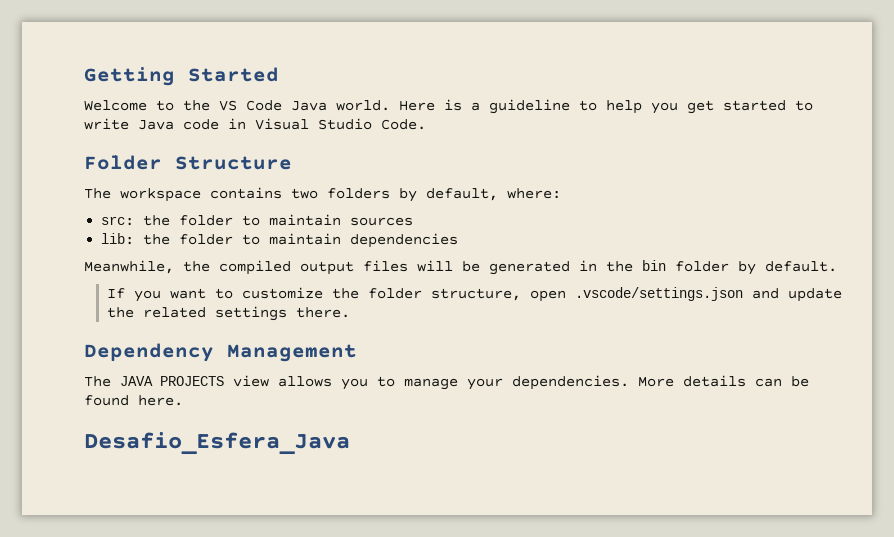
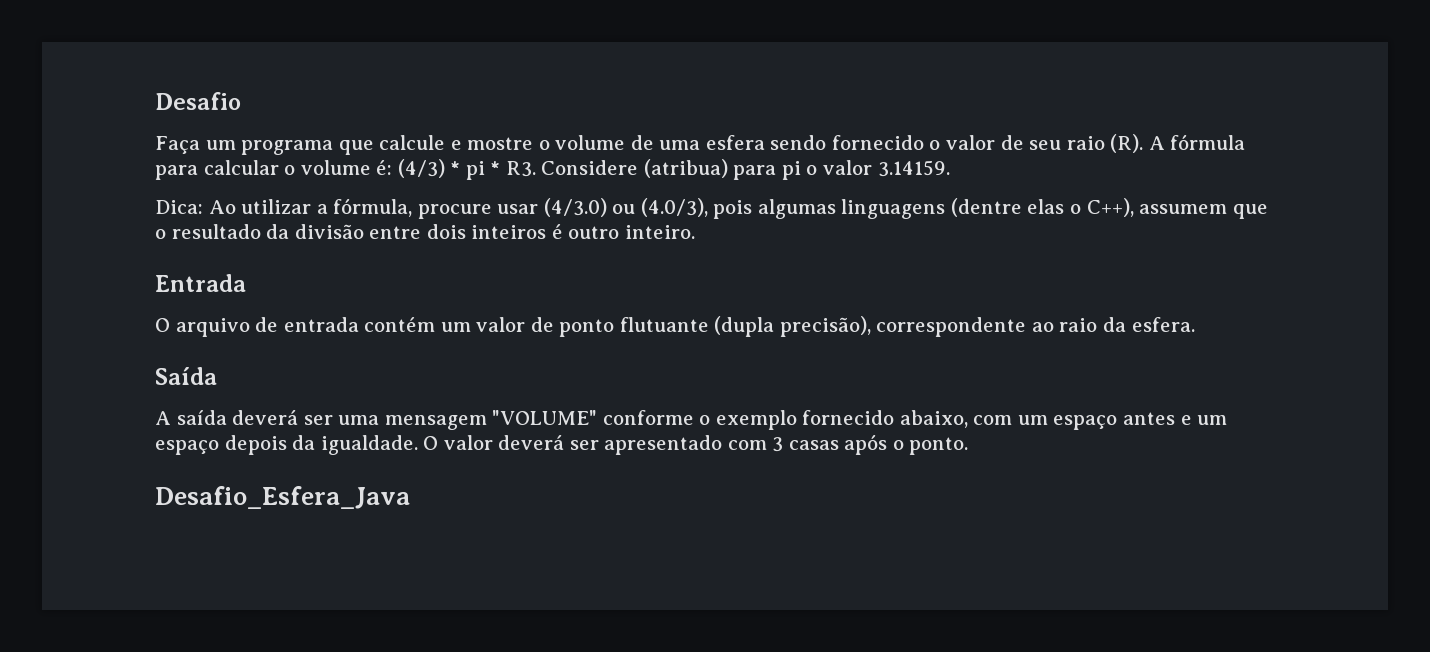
[84,67,279,86] [84,99,813,114] [84,118,426,130] [84,155,292,170] [84,187,561,202] [101,214,414,226] [101,233,459,248] [84,260,837,275] [107,287,843,302] [107,306,351,321] [84,343,357,362] [84,375,809,390] [84,395,183,406] Getting Started // Welcome to the VS Code Java world. Here is a guideline to help you get started to write Java code in Visual Studio Code. // Folder Structure // The workspace contains two folders by default, where: // src: the folder to maintain sources // lib: the folder to maintain dependencies // Meanwhile, the compiled output files will be generated in the bin folder by default. // If you want to customize the folder structure, open .vscode/settings.json and update the related settings there. // Dependency Management // The JAVA PROJECTS view allows you to manage your dependencies. More details can be found here. -> [155,92,241,110] [155,134,1246,155] [155,159,950,180] [155,198,1268,219] [155,224,695,239] [155,274,246,292] [155,316,1195,337] [155,367,217,385] [155,410,1228,430] [155,434,969,455] Desafio // Faça um programa que calcule e mostre o volume de uma esfera sendo fornecido o valor de seu raio (R). A fórmula para calcular o volume é: (4/3) * pi * R3. Considere (atribua) para pi o valor 3.14159. // Dica: Ao utilizar a fórmula, procure usar (4/3.0) ou (4.0/3), pois algumas linguagens (dentre elas o C++), assumem que o resultado da divisão entre dois inteiros é outro inteiro. // Entrada // O arquivo de entrada contém um valor de ponto flutuante (dupla precisão), correspondente ao raio da esfera. // Saída // A saída deverá ser uma mensagem "VOLUME" conforme o exemplo fornecido abaixo, com um espaço antes e um espaço depois da igualdade. O valor deverá ser apresentado com 3 casas após o ponto.

